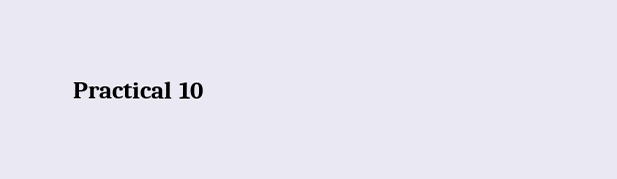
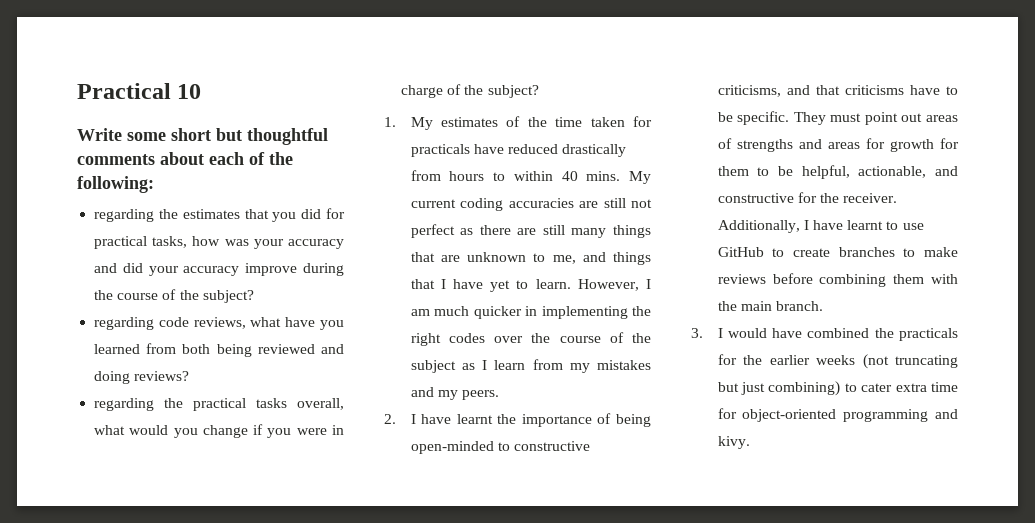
(204, 90) none -> [77,128,328,145] [77,152,293,165] [77,176,154,193] [94,208,345,222] [94,236,344,249] [94,263,344,276] [94,289,254,303] [94,317,344,330] [94,343,344,357] [94,371,190,384] [94,398,344,411] [94,424,344,438] [401,84,539,98] [384,116,652,130] [410,144,627,157] [410,170,651,184] [410,198,652,211] [410,224,651,238] [410,252,651,265] [410,279,651,292] [410,306,651,319] [410,332,651,346] [410,359,651,373] [410,387,500,400] [384,413,651,427] [410,441,591,454] [717,85,958,97] [717,111,958,125] [717,138,959,152] [717,165,958,179] [717,192,898,203] [717,220,924,233] [717,247,958,257] [717,273,958,287] [717,301,824,311] [691,328,958,341] [717,354,958,369] [717,381,958,396] [717,408,958,422] [717,436,750,449] // Write some short but thoughtful comments about each of the following: // regarding the estimates that you did for practical tasks, how was your accuracy and did your accuracy improve during the course of the subject? // regarding code reviews, what have you learned from both being reviewed and doing reviews? // regarding the practical tasks overall, what would you change if you were in charge of the subject? // 1. My estimates of the time taken for practicals have reduced drastically from hours to within 40 mins. My current coding accuracies are still not perfect as there are still many things that are unknown to me, and things that I have yet to learn. However, I am much quicker in implementing the right codes over the course of the subject as I learn from my mistakes and my peers. // 2. I have learnt the importance of being open-minded to constructive criticisms, and that criticisms have to be specific. They must point out areas of strengths and areas for growth for them to be helpful, actionable, and constructive for the receiver. Additionally, I have learnt to use GitHub to create branches to make reviews before combining them with the main branch. // 3. I would have combined the practicals for the earlier weeks (not truncating but just combining) to cater extra time for object-oriented programming and kivy.

